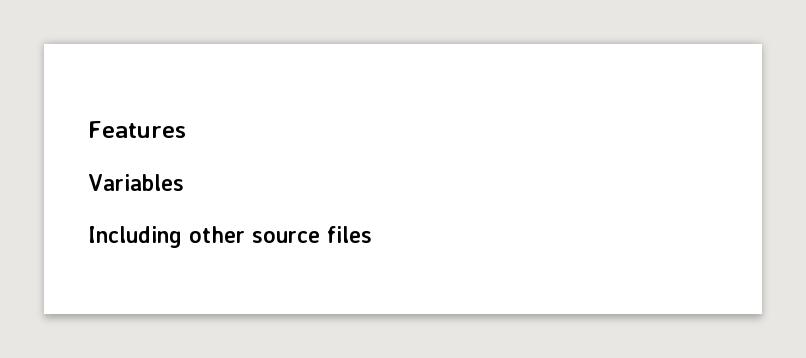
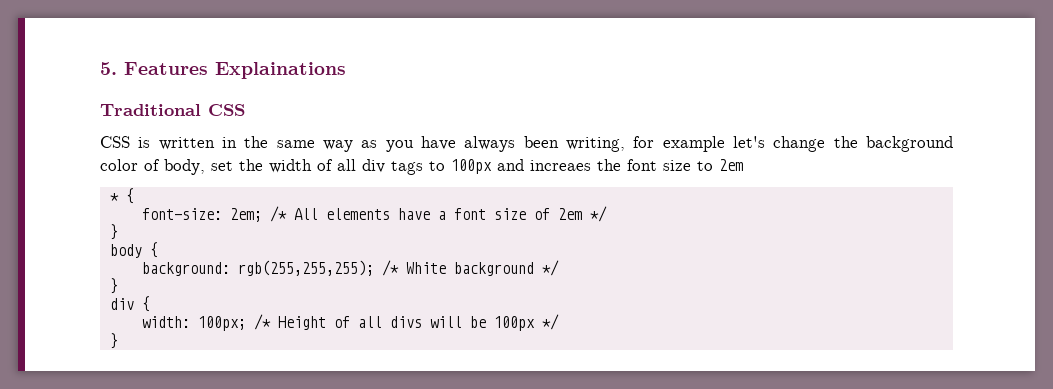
(88, 129) none -> [100,62,117,75] 5.
[88,174,184,191] [88,226,372,248] // Variables // Including other source files -> [215,62,346,79] [100,104,245,116] [100,136,954,152] [100,159,743,175] [109,188,134,204] [141,206,607,222] [109,224,118,240] [109,242,158,258] [141,260,559,276] [109,278,118,294] [109,296,150,312] [141,314,559,331] [109,333,118,349] Explainations // Traditional CSS // CSS is written in the same way as you have always been writing, for example let's change the background color of body, set the width of all div tags to 100px and increaes the font size to 2em // * { // font-size: 2em; /* All elements have a font size of 2em */ // } // body { // background: rgb(255,255,255); /* White background */ // } // div { // width: 100px; /* Height of all divs will be 100px */ // }

